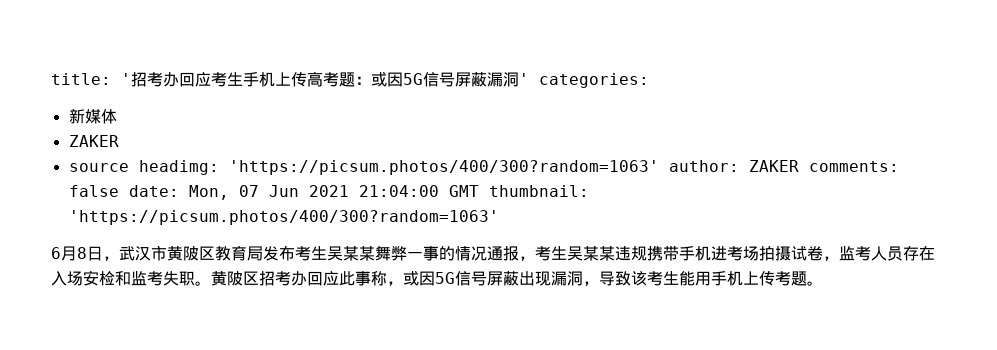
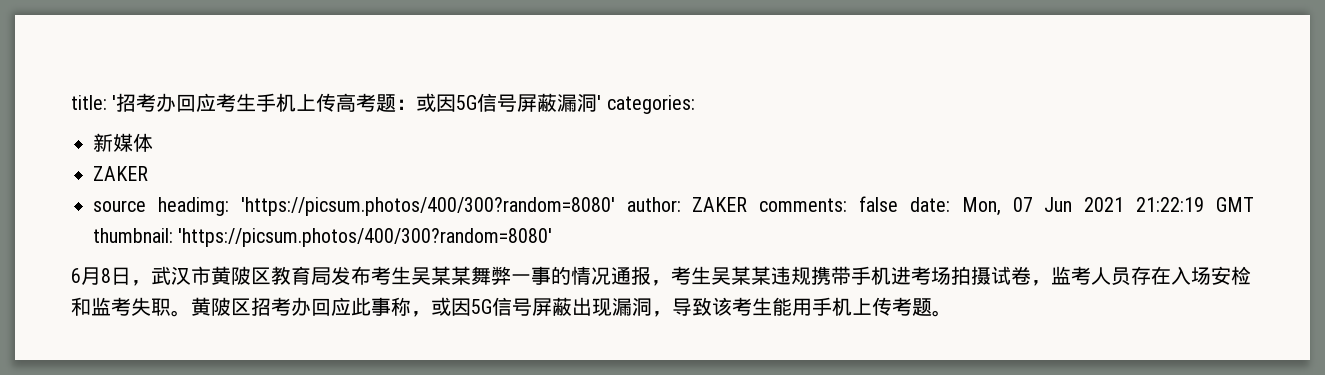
[228,160,659,175] 'https://picsum.photos/400/300?random=1063' -> [240,197,615,216] 'https://picsum.photos/400/300?random=8080'
[358,185,439,197] 21:04:00 -> [1136,197,1205,212] 21:22:19
[68,210,499,225] 'https://picsum.photos/400/300?random=1063' -> [178,228,553,247] 'https://picsum.photos/400/300?random=8080'

